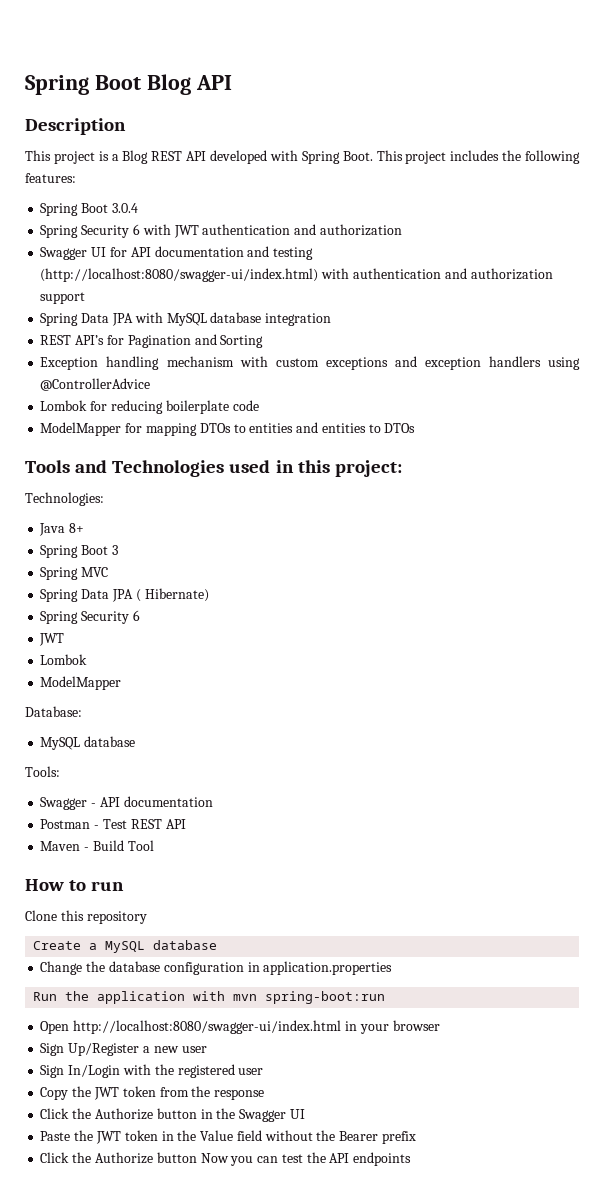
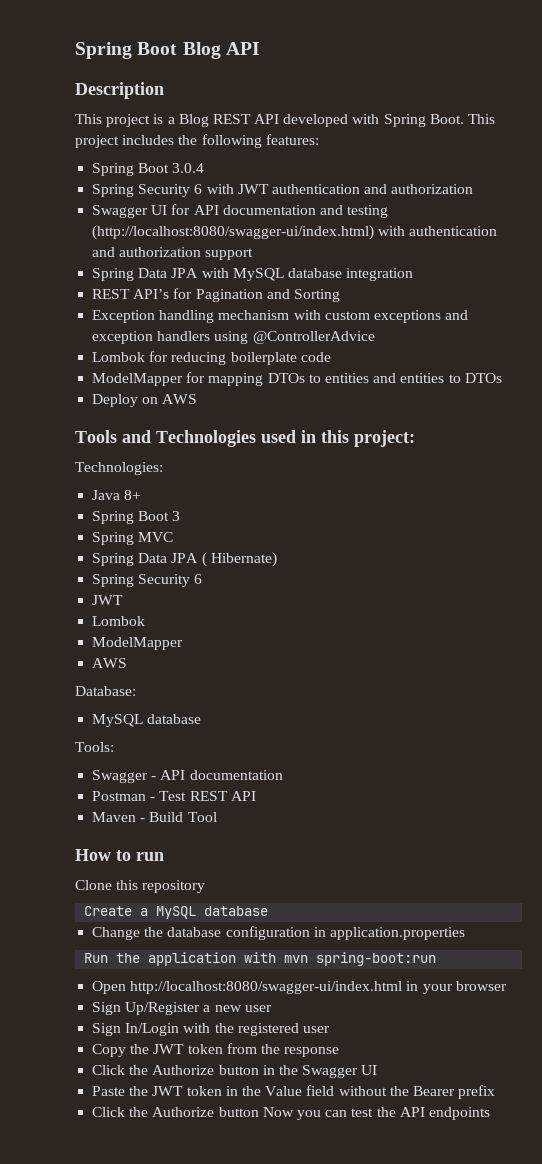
(416, 428) none -> [92,394,198,407] // Deploy on AWS
(122, 683) none -> [92,658,128,668] // AWS

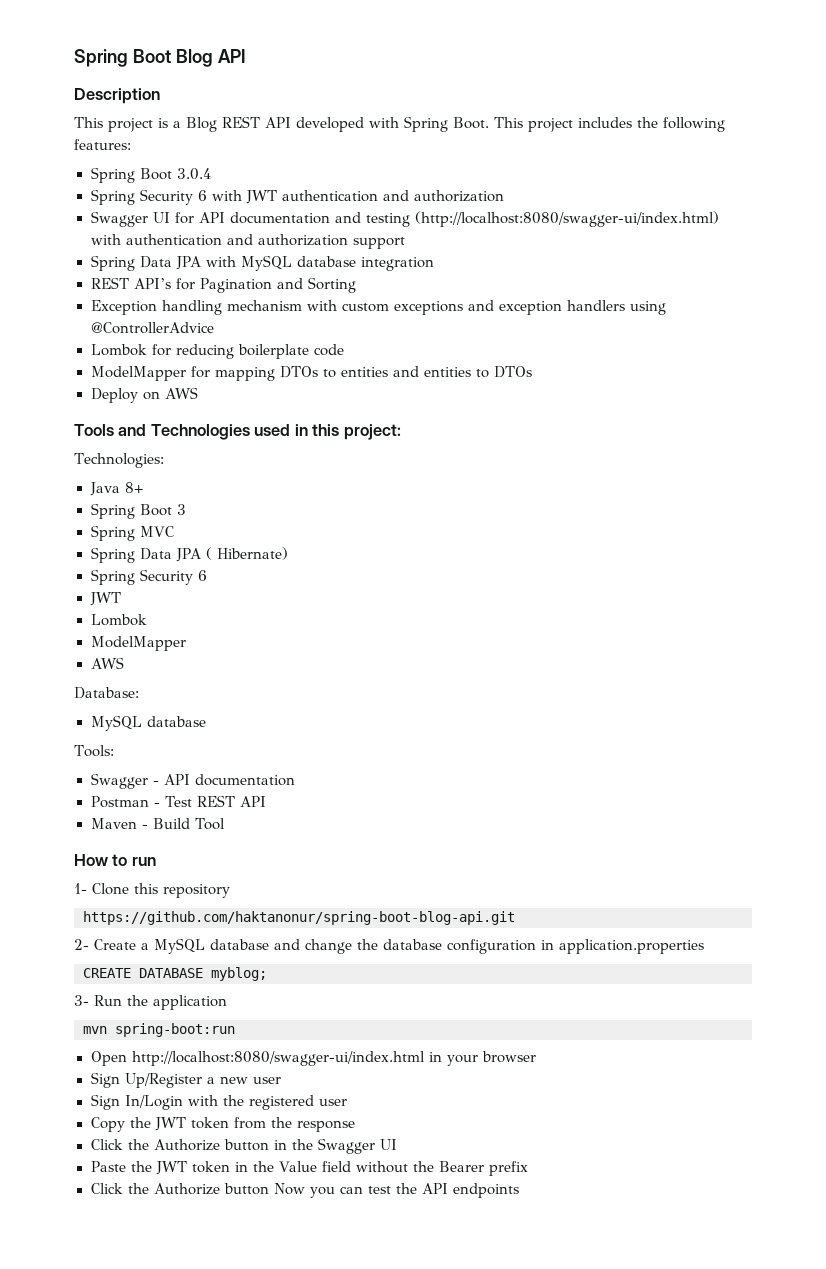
(164, 856) none -> [74,883,87,894] 1-
(206, 886) none -> [83,911,515,925] [74,939,89,950] https://github.com/haktanonur/spring-boot-blog-api.git // 2-
[92,927,141,940] // Change -> [274,939,352,954] and change
(465, 933) none -> [83,967,267,981] [74,995,89,1006] CREATE DATABASE myblog; // 3-
[244,952,277,963] with -> (227, 1002) //

